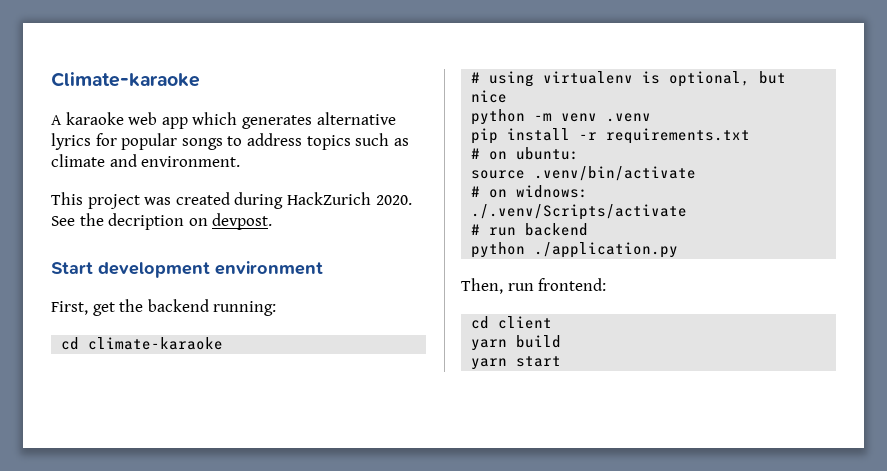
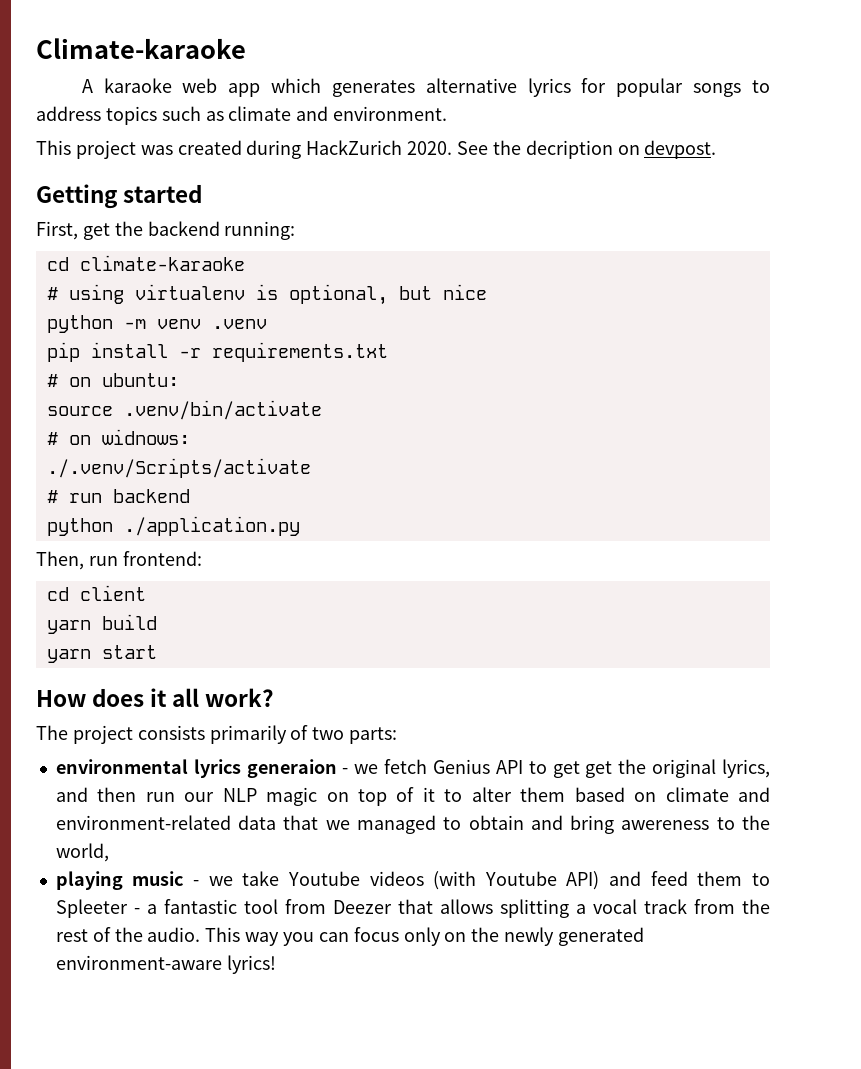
[51,261,323,278] Start development environment -> [36,184,203,209] Getting started
(562, 361) none -> [36,688,275,707] [36,725,398,744] [55,759,770,778] [55,787,770,806] [55,815,770,834] [55,843,109,862] [55,871,771,890] [55,899,771,918] [55,927,644,946] [55,955,276,974] // How does it all work? // The project consists primarily of two parts: // environmental lyrics generaion - we fetch Genius API to get get the original lyrics, and then run our NLP magic on top of it to alter them based on climate and environment-related data that we managed to obtain and bring awereness to the world, // playing music - we take Youtube videos (with Youtube API) and feed them to Spleeter - a fantastic tool from Deezer that allows splitting a vocal track from the rest of the audio. This way you can focus only on the newly generated environment-aware lyrics!

